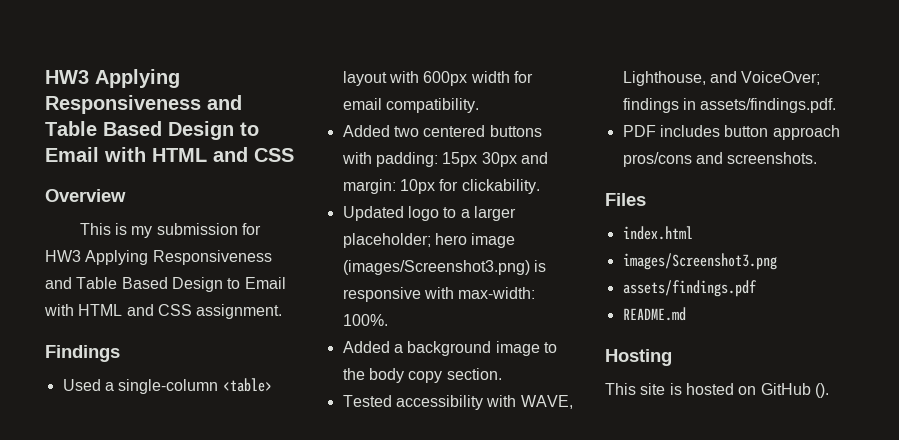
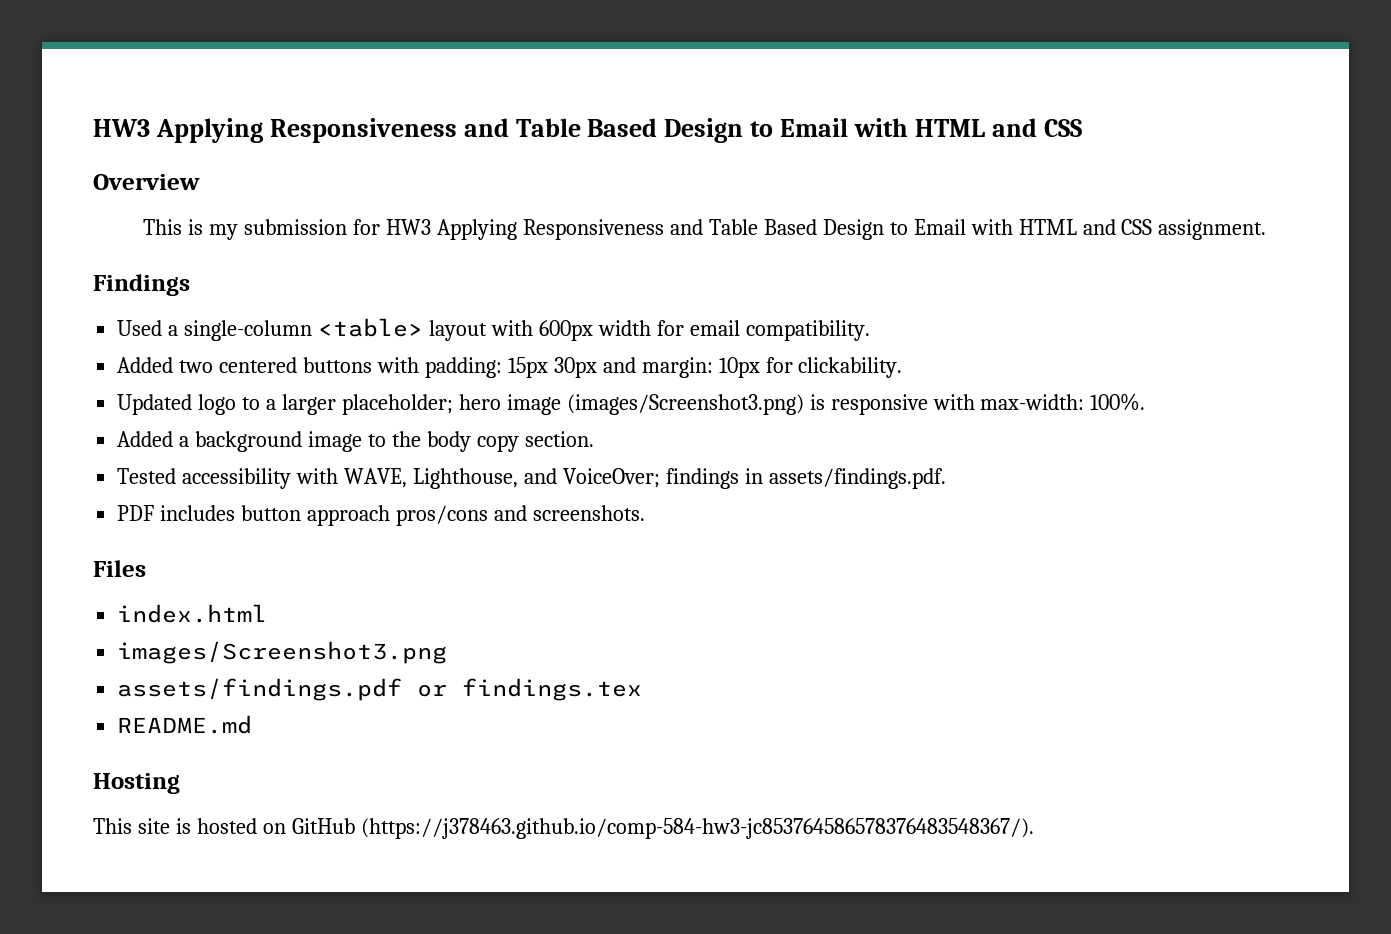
(757, 288) none -> [417,678,643,701] or findings.tex
[814,383,829,398] (). -> [360,818,1034,839] (https://j378463.github.io/comp-584-hw3-jc853764586578376483548367/).

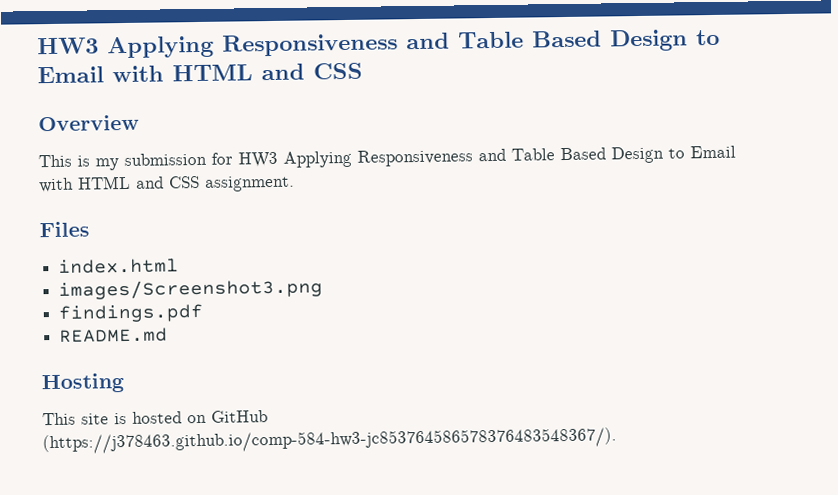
[93,274,190,296] [117,318,870,341] [117,357,903,378] [117,393,1146,415] [117,431,594,452] [117,468,946,489] [117,505,645,526] // Findings // Used a single-column <table> layout with 600px width for email compatibility. // Added two centered buttons with padding: 15px 30px and margin: 10px for clickability. // Updated logo to a larger placeholder; hero image (images/Screenshot3.png) is responsive with max-width: 100%. // Added a background image to the body copy section. // Tested accessibility with WAVE, Lighthouse, and VoiceOver; findings in assets/findings.pdf. // PDF includes button approach pros/cons and screenshots. -> (295, 183) none
[117,678,643,701] assets/findings.pdf or findings.tex -> [58,303,204,323] findings.pdf

